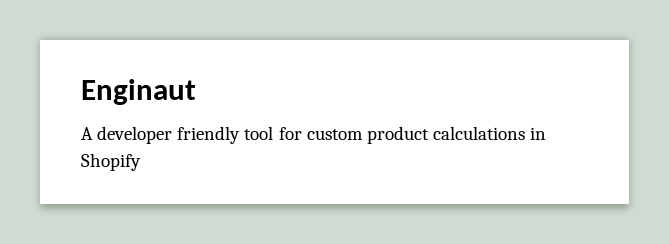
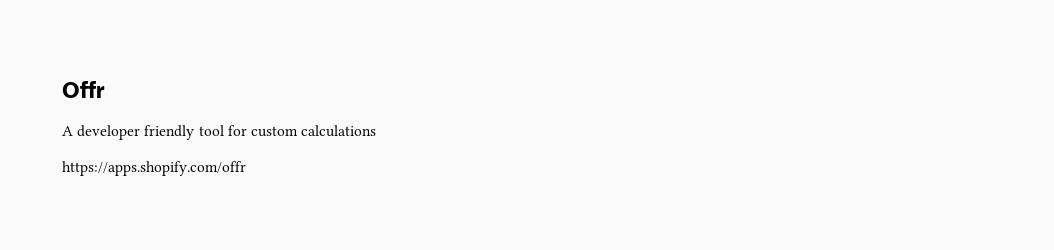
[81,79,196,105] Enginaut -> [62,81,105,98] Offr
[366,126,429,144] product -> (298, 131) none
[530,127,547,140] [81,153,141,171] in Shopify -> [62,161,246,176] // https://apps.shopify.com/offr

